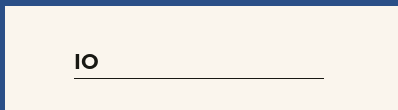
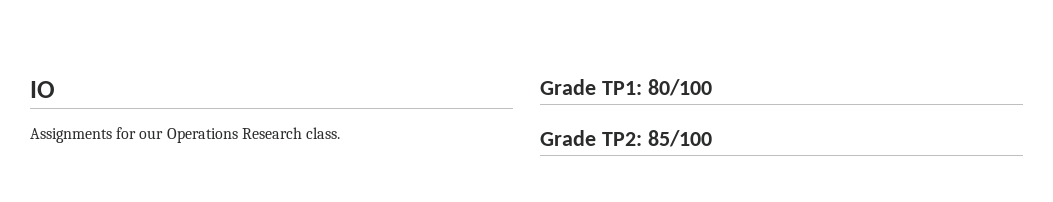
(99, 61) none -> [30,127,340,143] [540,79,712,96] [540,130,712,147] // Assignments for our Operations Research class. // Grade TP1: 80/100 // Grade TP2: 85/100

